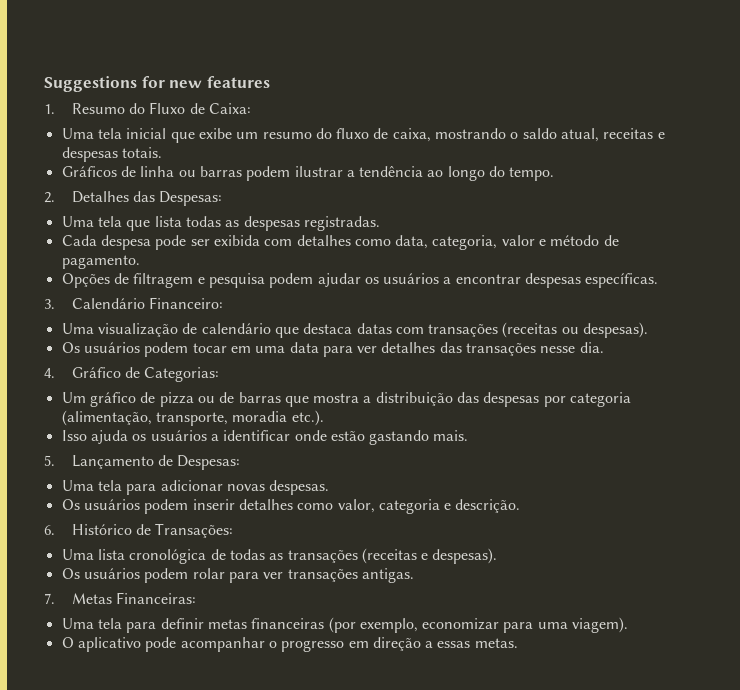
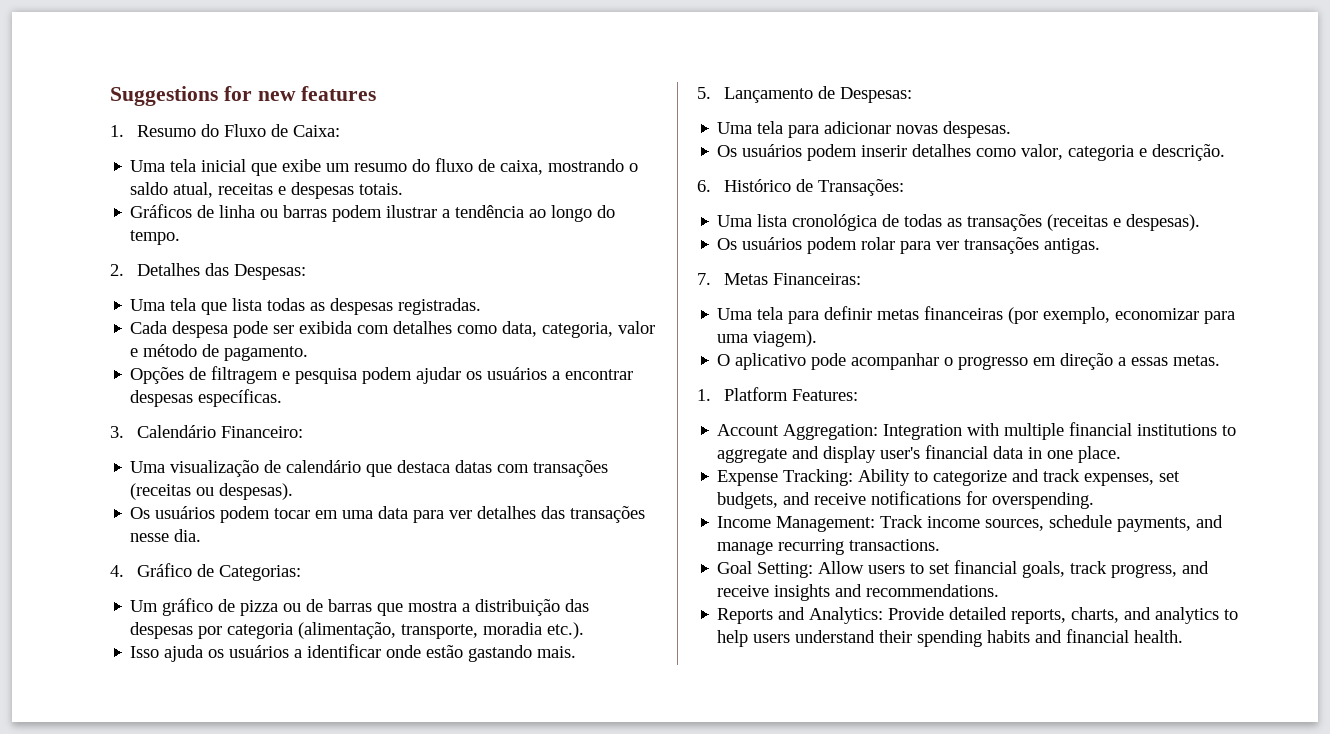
(518, 643) none -> [697,387,859,401] [717,422,1237,440] [717,445,1122,463] [717,469,1181,486] [717,491,1095,509] [717,515,1224,532] [717,539,941,555] [717,560,1210,578] [717,584,1000,601] [717,607,1239,624] [717,629,1184,647] // 1. Platform Features: // Account Aggregation: Integration with multiple financial institutions to aggregate and display user's financial data in one place. // Expense Tracking: Ability to categorize and track expenses, set budgets, and receive notifications for overspending. // Income Management: Track income sources, schedule payments, and manage recurring transactions. // Goal Setting: Allow users to set financial goals, track progress, and receive insights and recommendations. // Reports and Analytics: Provide detailed reports, charts, and analytics to help users understand their spending habits and financial health.

